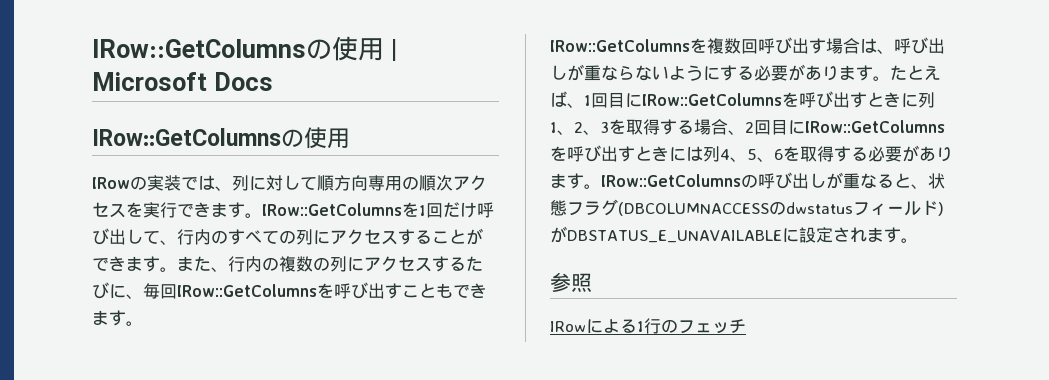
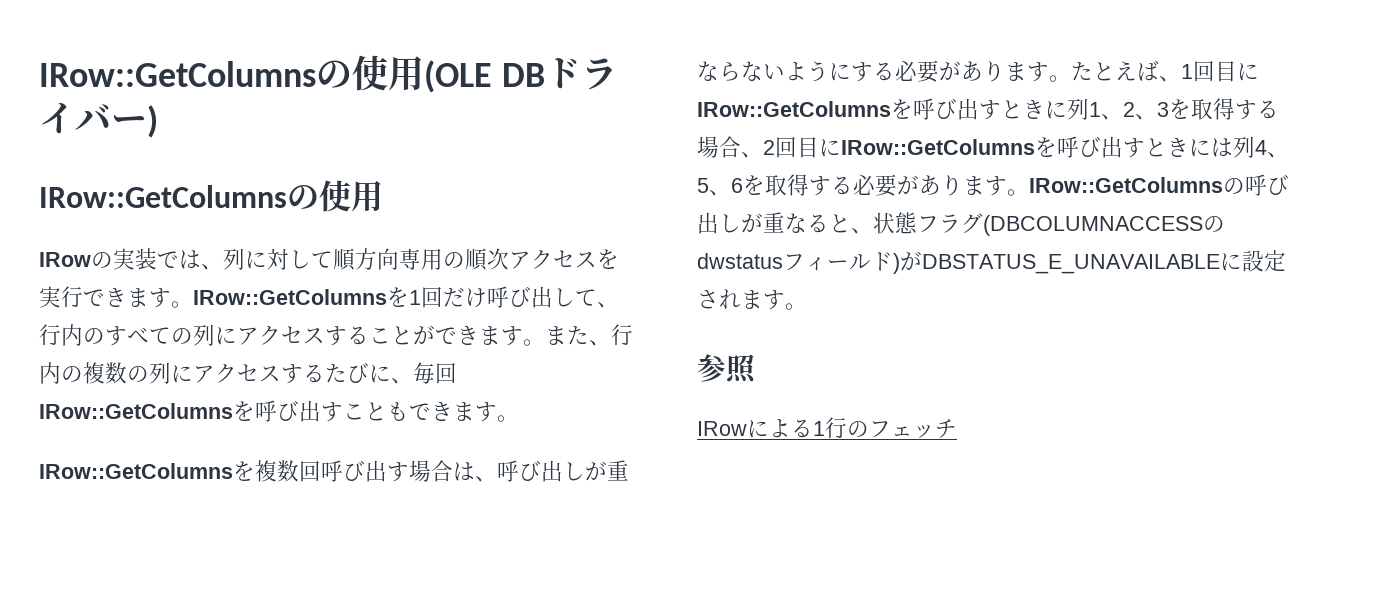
[92,36,397,61] [92,72,273,91] IRow::GetColumnsの使用 | Microsoft Docs -> [39,55,617,93] [39,102,158,138] IRow::GetColumnsの使用(OLE DBドライバー)

